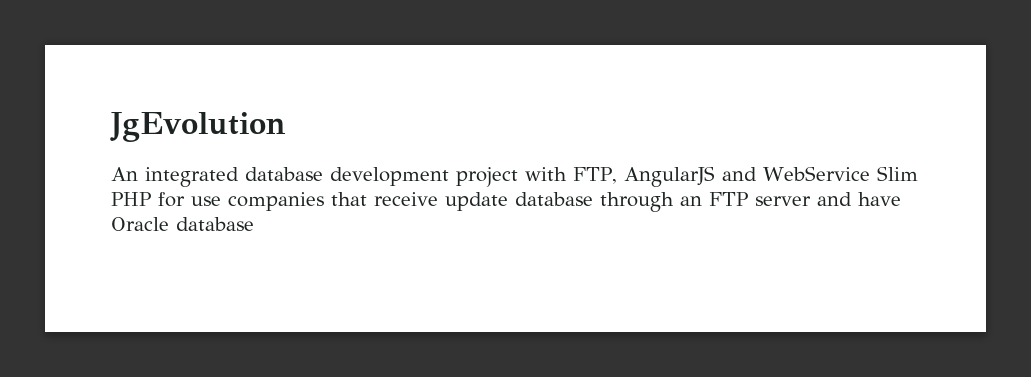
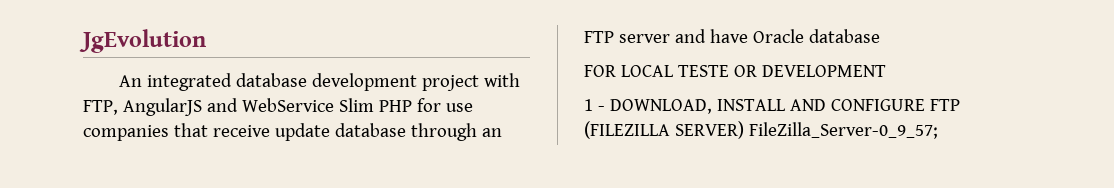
(254, 224) none -> [584,65,886,77] [584,99,960,114] [584,121,938,139] // FOR LOCAL TESTE OR DEVELOPMENT // 1 - DOWNLOAD, INSTALL AND CONFIGURE FTP (FILEZILLA SERVER) FileZilla_Server-0_9_57;

